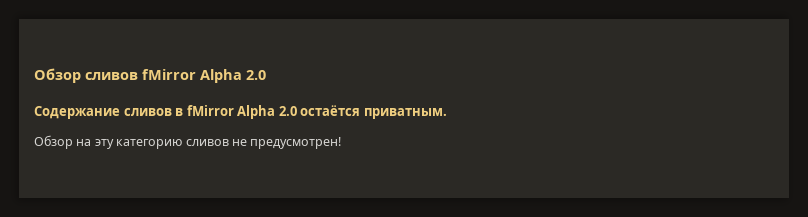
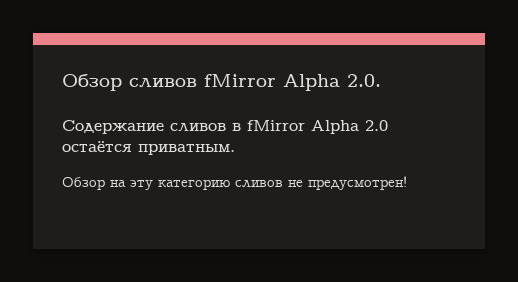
[246,70,266,80] 2.0 -> [347,74,381,87] 2.0.

